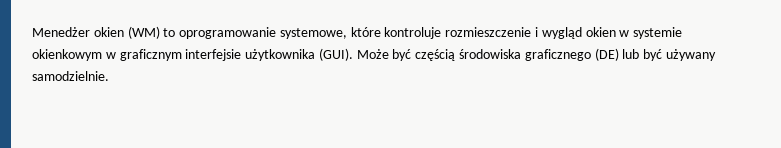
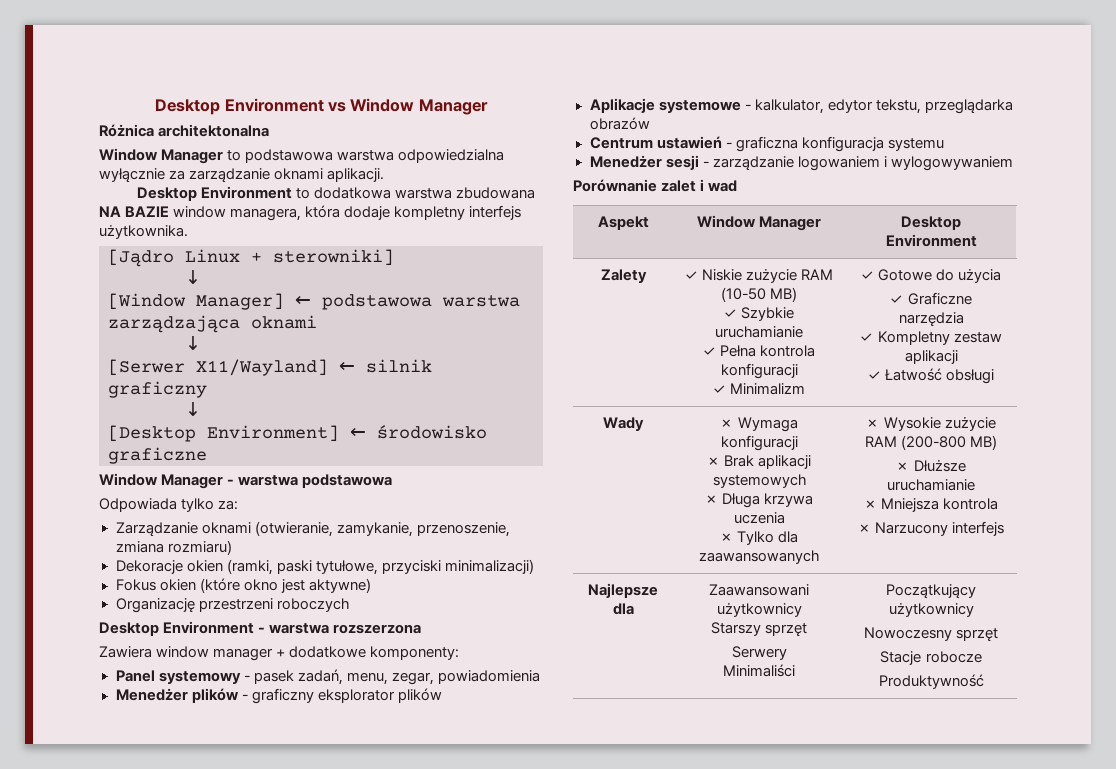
[32,26,683,39] [32,48,716,61] [32,71,109,81] Menedżer okien (WM) to oprogramowanie systemowe, które kontroluje rozmieszczenie i wygląd okien w systemie okienkowym w graficznym interfejsie użytkownika (GUI). Może być częścią środowiska graficznego (DE) lub być używany samodzielnie. -> [155,98,488,115] [99,124,270,137] [99,148,505,164] [99,168,385,183] [137,186,536,201] [99,205,522,221] [99,225,188,239] [108,249,394,267] [185,270,201,284] [108,293,520,310] [108,315,317,333] [185,336,201,350] [108,359,432,376] [108,381,207,398] [185,402,201,416] [108,425,487,442] [108,447,207,464] [99,473,393,489] [99,498,239,512] [115,521,510,537] [115,540,232,555] [115,559,534,575] [115,578,371,593] [115,598,349,613] [99,621,422,636] [99,646,460,661] [115,669,540,685] [115,688,442,704] [589,98,1013,114] [589,117,650,130] [589,136,944,152] [589,155,1013,171] [573,179,738,192] [597,216,649,230] [696,215,822,231] [901,216,961,230] [885,234,977,247] [600,269,647,283] [684,269,834,283] [720,287,798,302] [723,307,795,321] [715,326,803,338] [702,345,816,357] [720,363,798,379] [712,383,806,395] [860,269,1002,283] [890,292,972,305] [898,312,964,327] [860,331,1002,345] [904,350,958,364] [867,368,995,384] [603,417,644,431] [720,417,798,432] [720,435,798,451] [706,455,812,469] [712,474,806,488] [704,493,814,508] [733,512,785,524] [719,531,799,545] [699,550,819,564] [866,417,996,431] [864,435,998,450] [896,460,966,472] [887,479,975,491] [863,498,999,512] [857,521,1005,536] [588,583,658,598] [612,603,634,615] [709,584,809,596] [716,603,802,617] [710,622,808,637] [731,646,787,660] [723,664,795,677] [886,584,976,599] [888,603,974,617] [863,627,999,642] [880,651,982,665] [878,674,984,689] Desktop Environment vs Window Manager // Różnica architektonalna // Window Manager to podstawowa warstwa odpowiedzialna wyłącznie za zarządzanie oknami aplikacji. // Desktop Environment to dodatkowa warstwa zbudowana NA BAZIE window managera, która dodaje kompletny interfejs użytkownika. // [Jądro Linux + sterowniki] // ↓ // [Window Manager] ← podstawowa warstwa zarządzająca oknami // ↓ // [Serwer X11/Wayland] ← silnik graficzny // ↓ // [Desktop Environment] ← środowisko graficzne // Window Manager - warstwa podstawowa // Odpowiada tylko za: // Zarządzanie oknami (otwieranie, zamykanie, przenoszenie, zmiana rozmiaru) // Dekoracje okien (ramki, paski tytułowe, przyciski minimalizacji) // Fokus okien (które okno jest aktywne) // Organizację przestrzeni roboczych // Desktop Environment - warstwa rozszerzona // Zawiera window manager + dodatkowe komponenty: // Panel systemowy - pasek zadań, menu, zegar, powiadomienia // Menedżer plików - graficzny eksplorator plików // Aplikacje systemowe - kalkulator, edytor tekstu, przeglądarka obrazów // Centrum ustawień - graficzna konfiguracja systemu // Menedżer sesji - zarządzanie logowaniem i wylogowywaniem // Porównanie zalet i wad // Aspekt | Window Manager | Desktop Environment // Zalety | ✓ Niskie zużycie RAM (10-50 MB) // ✓ Szybkie uruchamianie // ✓ Pełna kontrola konfiguracji // ✓ Minimalizm | ✓ Gotowe do użycia // ✓ Graficzne narzędzia // ✓ Kompletny zestaw aplikacji // ✓ Łatwość obsługi // Wady | ✗ Wymaga konfiguracji // ✗ Brak aplikacji systemowych // ✗ Długa krzywa uczenia // ✗ Tylko dla zaawansowanych | ✗ Wysokie zużycie RAM (200-800 MB) // ✗ Dłuższe uruchamianie // ✗ Mniejsza kontrola // ✗ Narzucony interfejs // Najlepsze dla | Zaawansowani użytkownicy // Starszy sprzęt // Serwery // Minimaliści | Początkujący użytkownicy // Nowoczesny sprzęt // Stacje robocze // Produktywność

